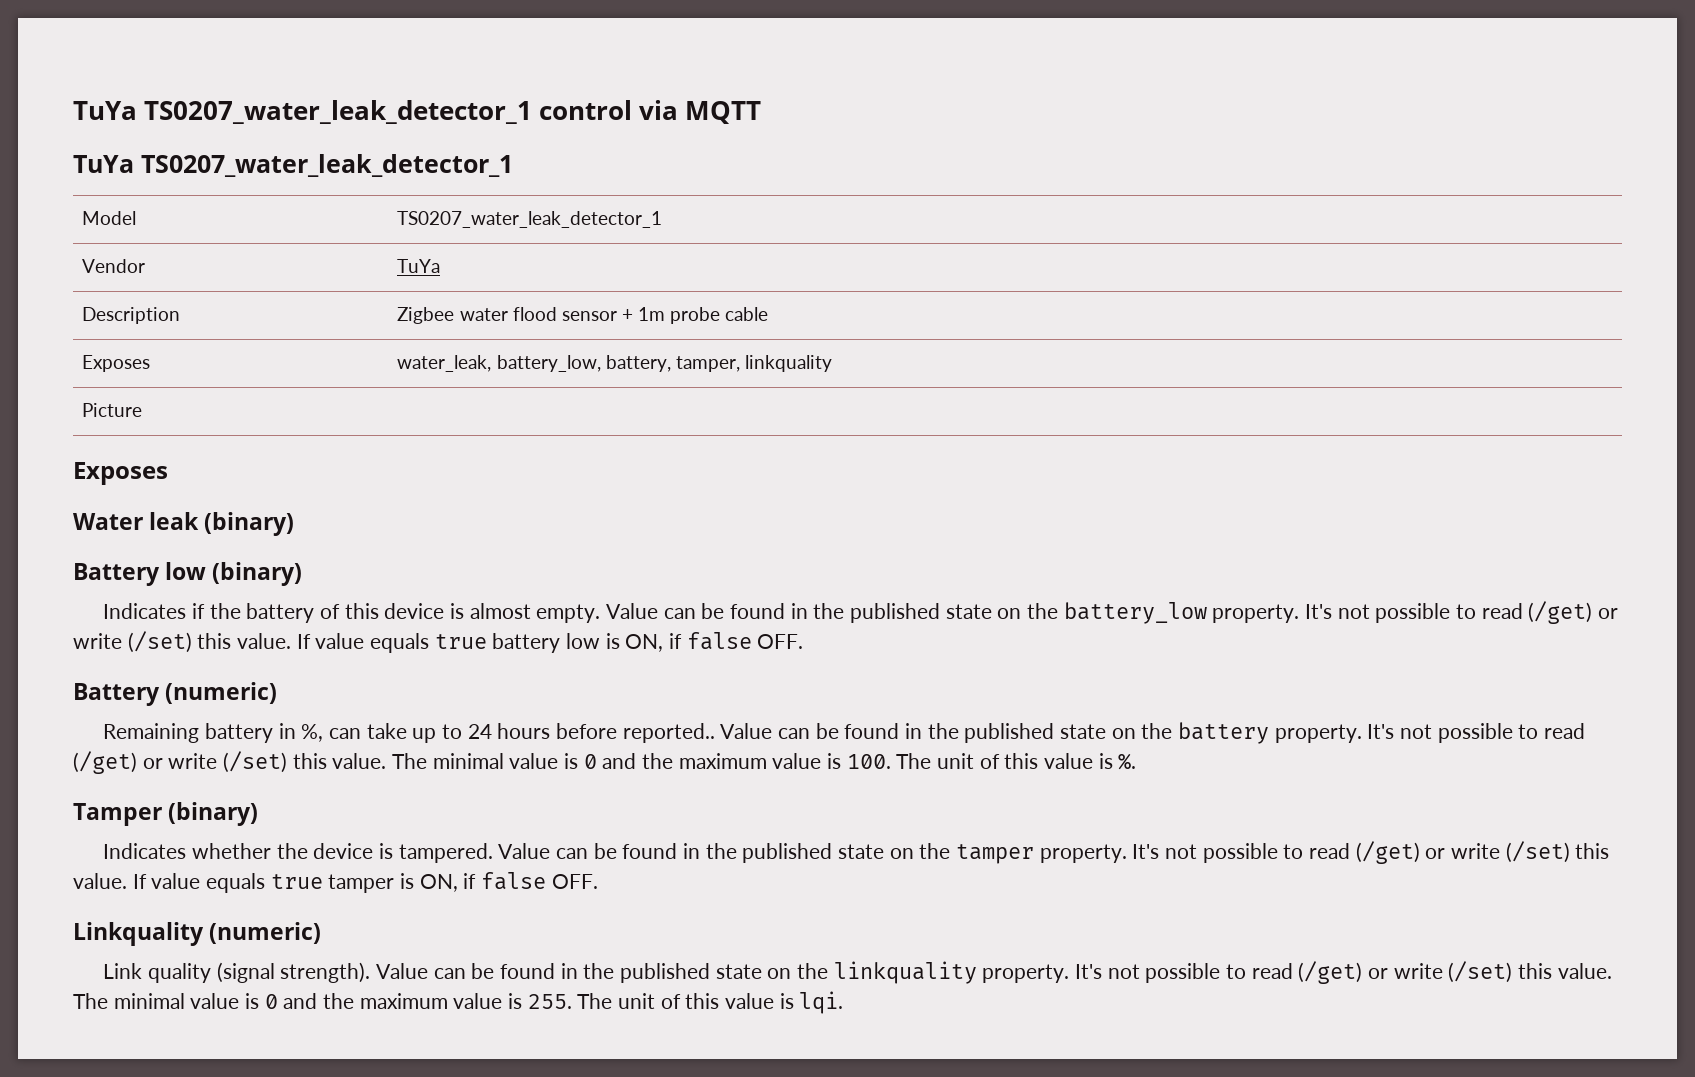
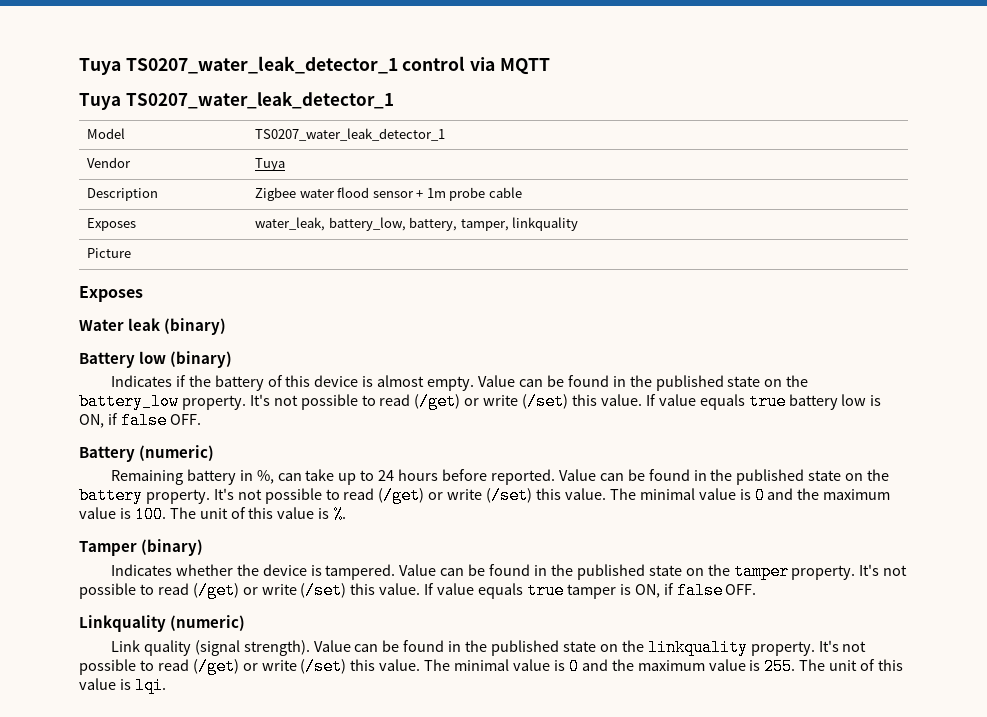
[73,101,137,120] TuYa -> [79,58,121,75] Tuya
[73,155,134,173] TuYa -> [79,93,121,110] Tuya
[397,259,441,273] TuYa -> [255,158,286,171] Tuya
[622,723,715,743] reported.. -> [490,469,555,485] reported.

